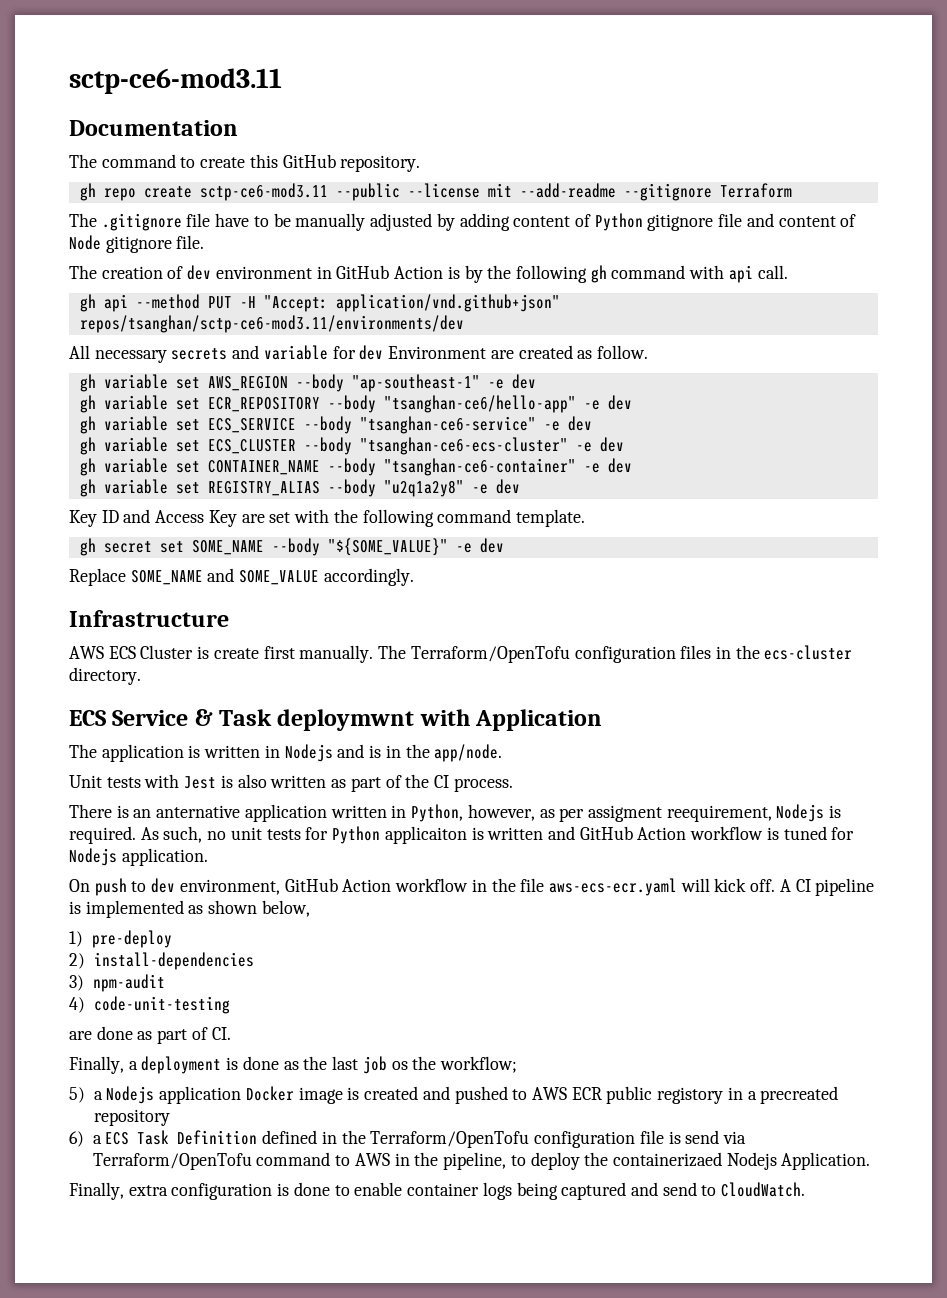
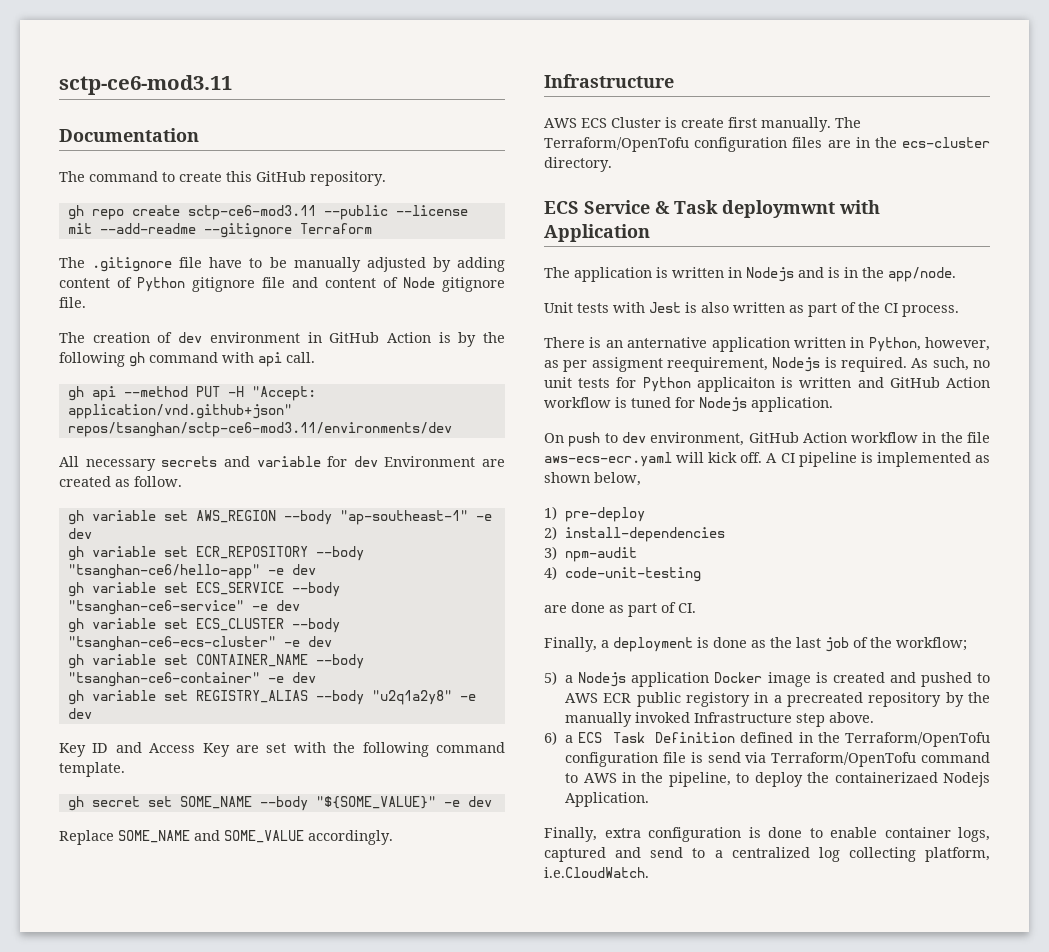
(712, 652) none -> [827,140,851,148] are
[391,1061,408,1070] os -> [853,637,868,648] of
(170, 1117) none -> [945,692,990,707] [565,712,875,727] by the manually invoked Infrastructure step above.
[482,1182,558,1200] logs being -> [958,827,990,842] logs,
[721,1182,806,1197] CloudWatch. -> [714,847,990,862] [544,867,649,878] a centralized log collecting platform, i.e.CloudWatch.

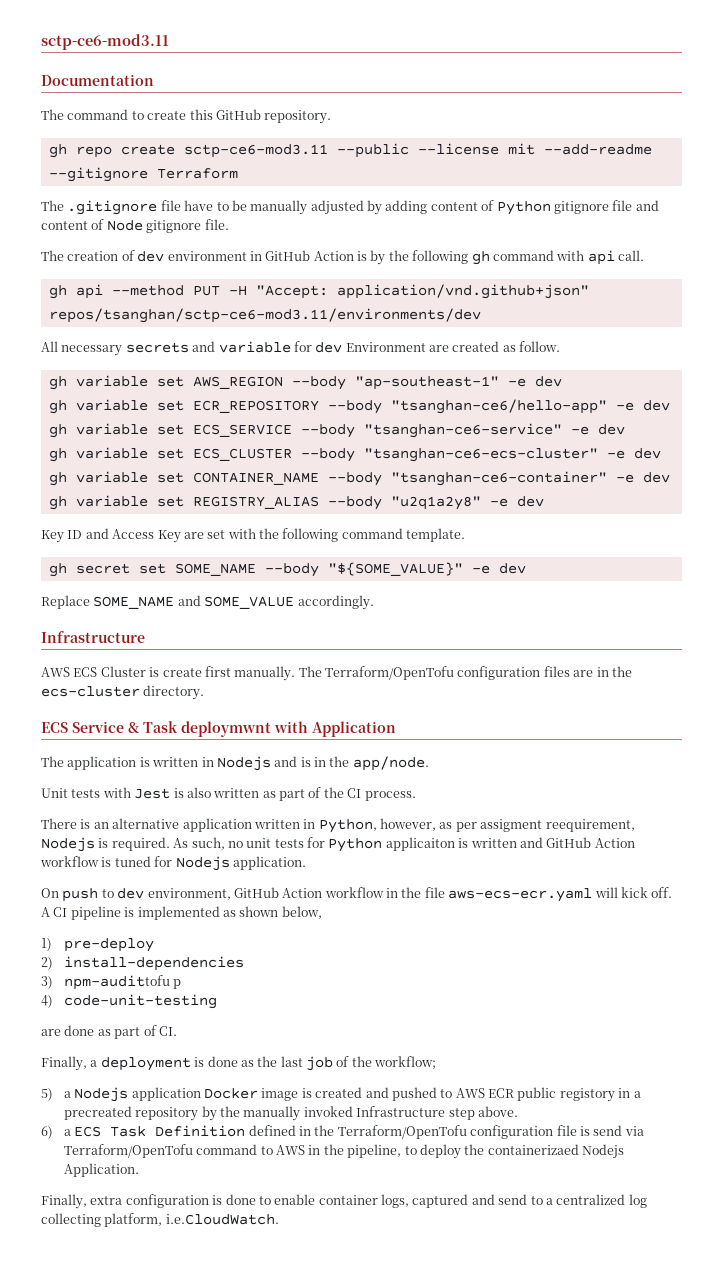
[627,337,708,348] anternative -> [112,818,180,829] alternative
[565,547,638,562] npm-audit -> [63,975,182,990] npm-audittofu p

